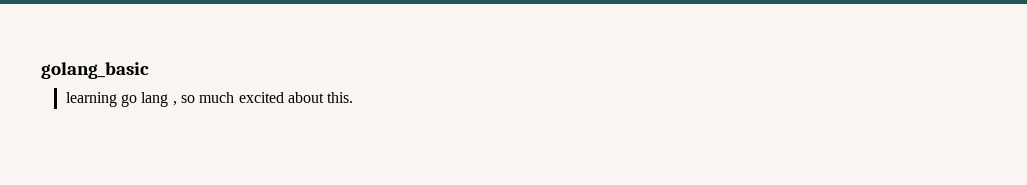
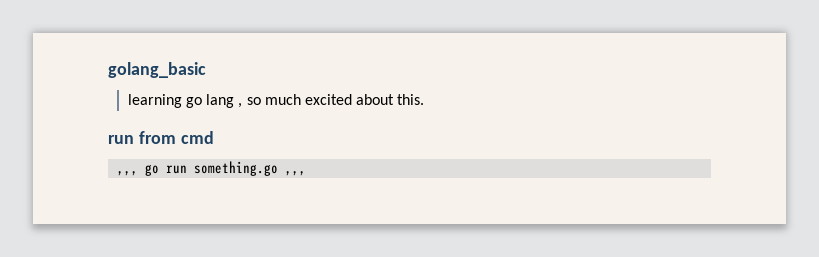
(354, 97) none -> [108,131,214,144] [117,161,307,176] // run from cmd // ,,, go run something.go ,,,

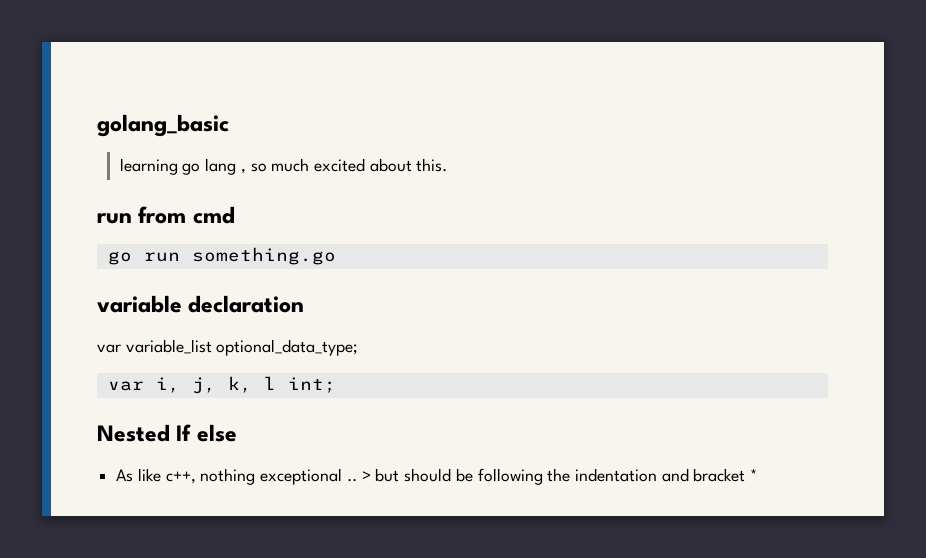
[117,171,139,176] ,,, -> (235, 215) none
[285,171,307,176] ,,, -> [97,295,305,313] [97,339,359,356] [107,376,336,394] [97,424,237,442] [116,468,758,485] // variable declaration // var variable_list optional_data_type; // var i, j, k, l int; // Nested If else // As like c++, nothing exceptional .. > but should be following the indentation and bracket *

